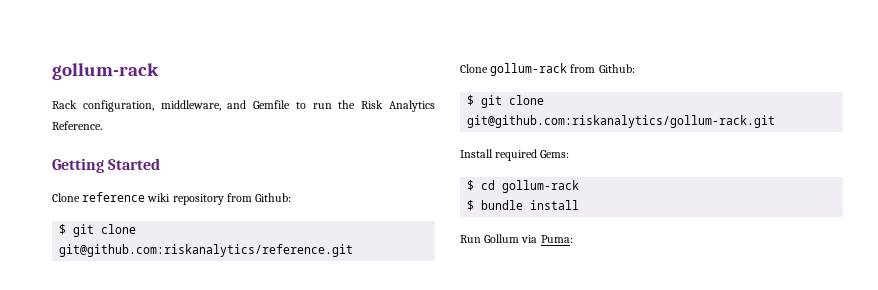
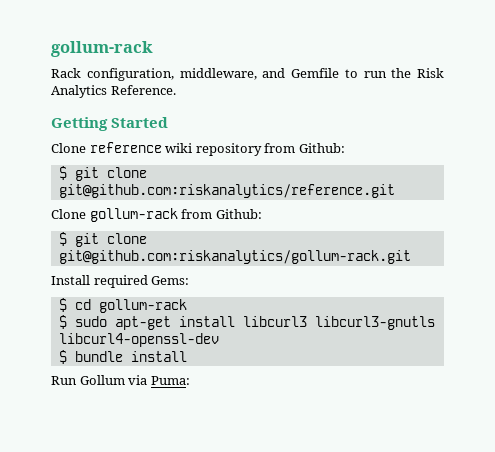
(580, 186) none -> [58,315,435,330] [58,333,219,347] // $ sudo apt-get install libcurl3 libcurl3-gnutls libcurl4-openssl-dev

